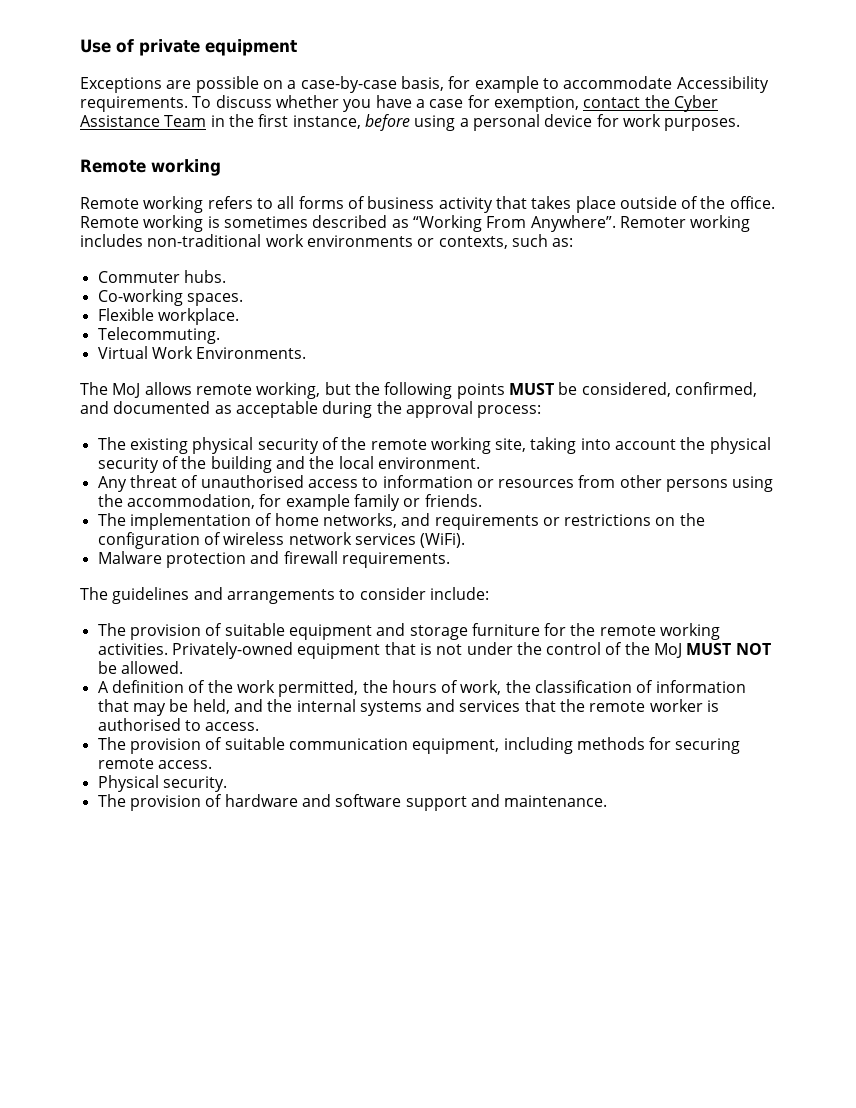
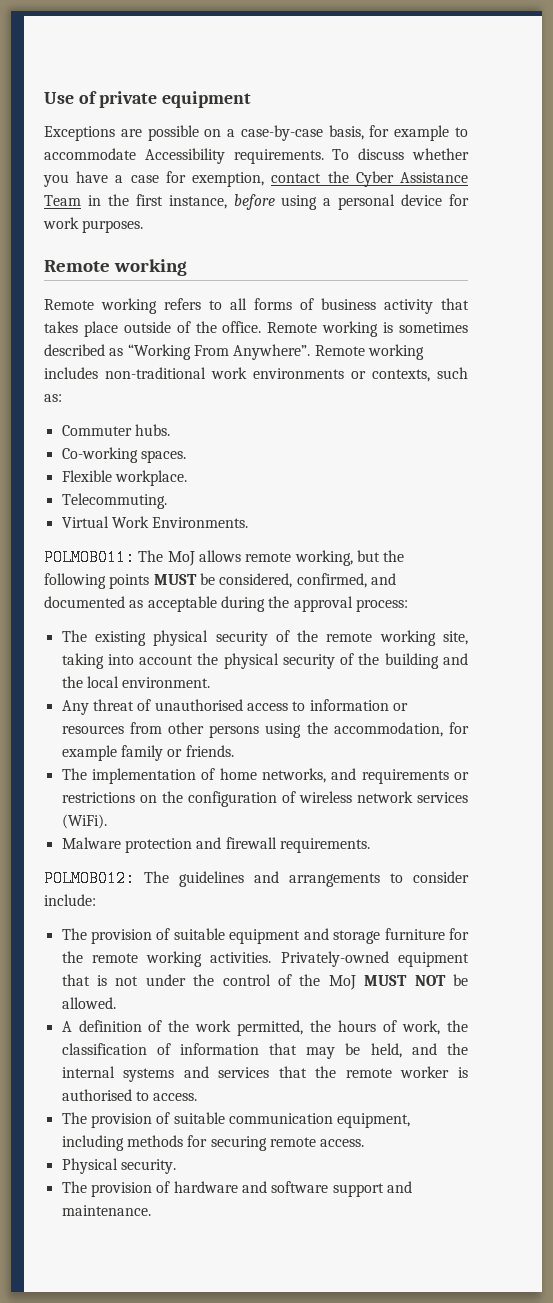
[619,216,686,228] Remoter -> [314,345,365,356] Remote
(307, 353) none -> [44,549,135,566] POLMOB011:
(450, 560) none -> [44,870,135,887] POLMOB012:

